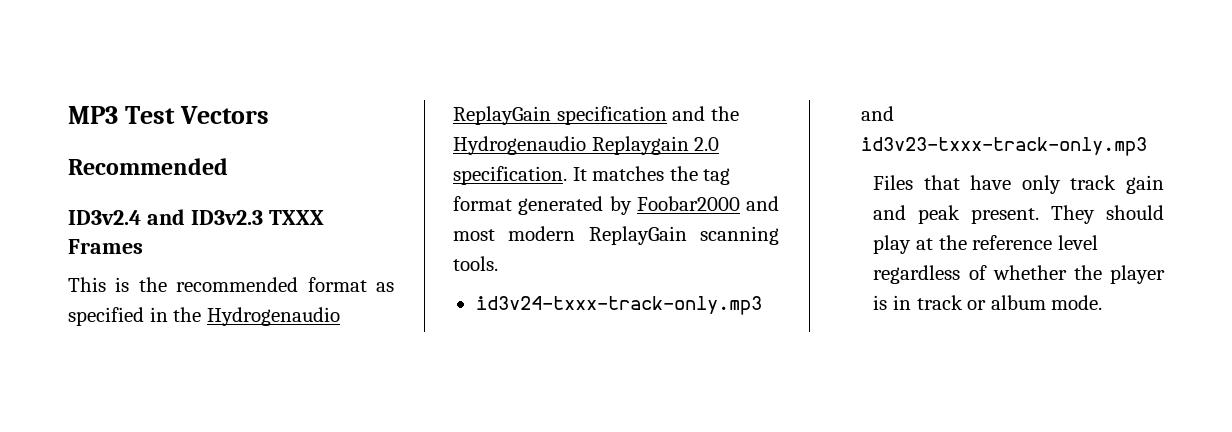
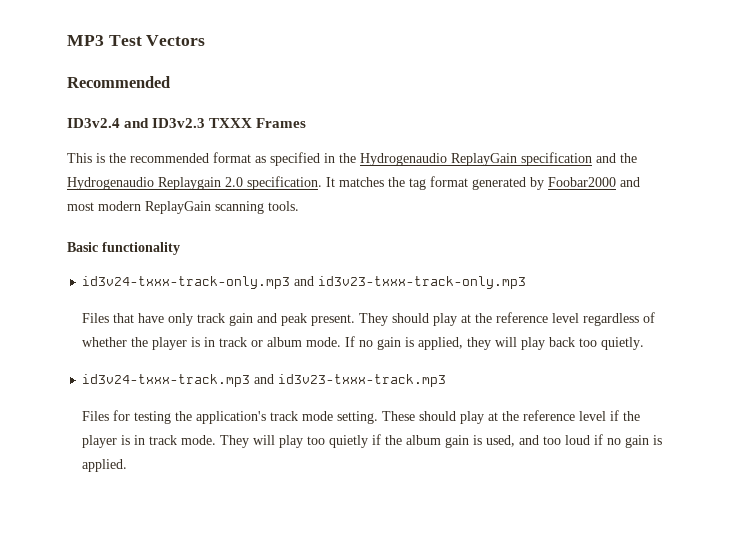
(498, 263) none -> [67,242,180,255] // Basic functionality
(1103, 302) none -> [345,336,645,350] [82,374,447,387] [82,410,641,424] [82,434,663,448] [82,459,128,472] If no gain is applied, they will play back too quietly. // id3v24-txxx-track.mp3 and id3v23-txxx-track.mp3 // Files for testing the application's track mode setting. These should play at the reference level if the player is in track mode. They will play too quietly if the album gain is used, and too loud if no gain is applied.

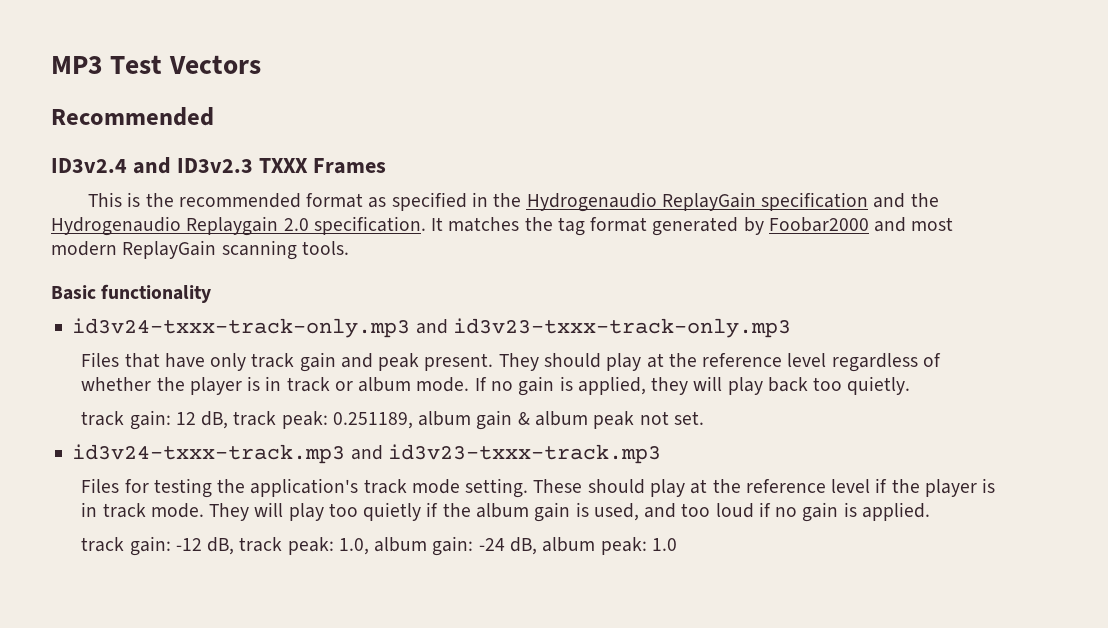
(645, 343) none -> [81,410,704,430] // track gain: 12 dB, track peak: 0.251189, album gain & album peak not set.
(128, 465) none -> [81,536,677,556] // track gain: -12 dB, track peak: 1.0, album gain: -24 dB, album peak: 1.0

